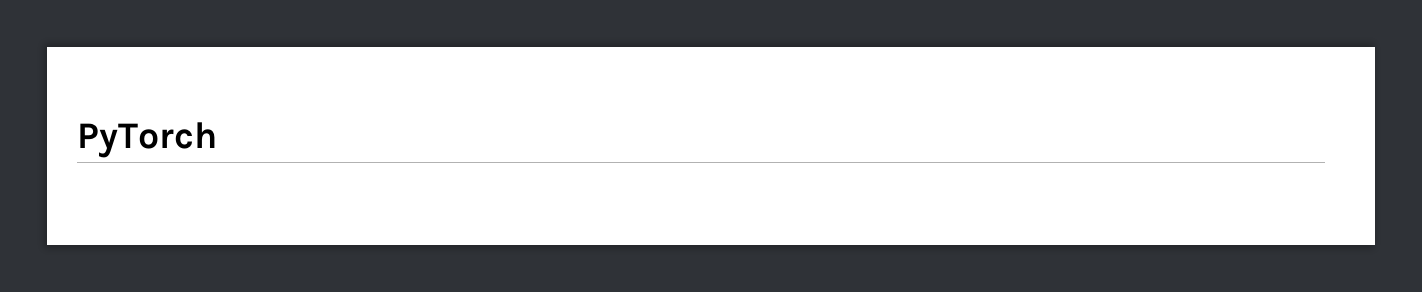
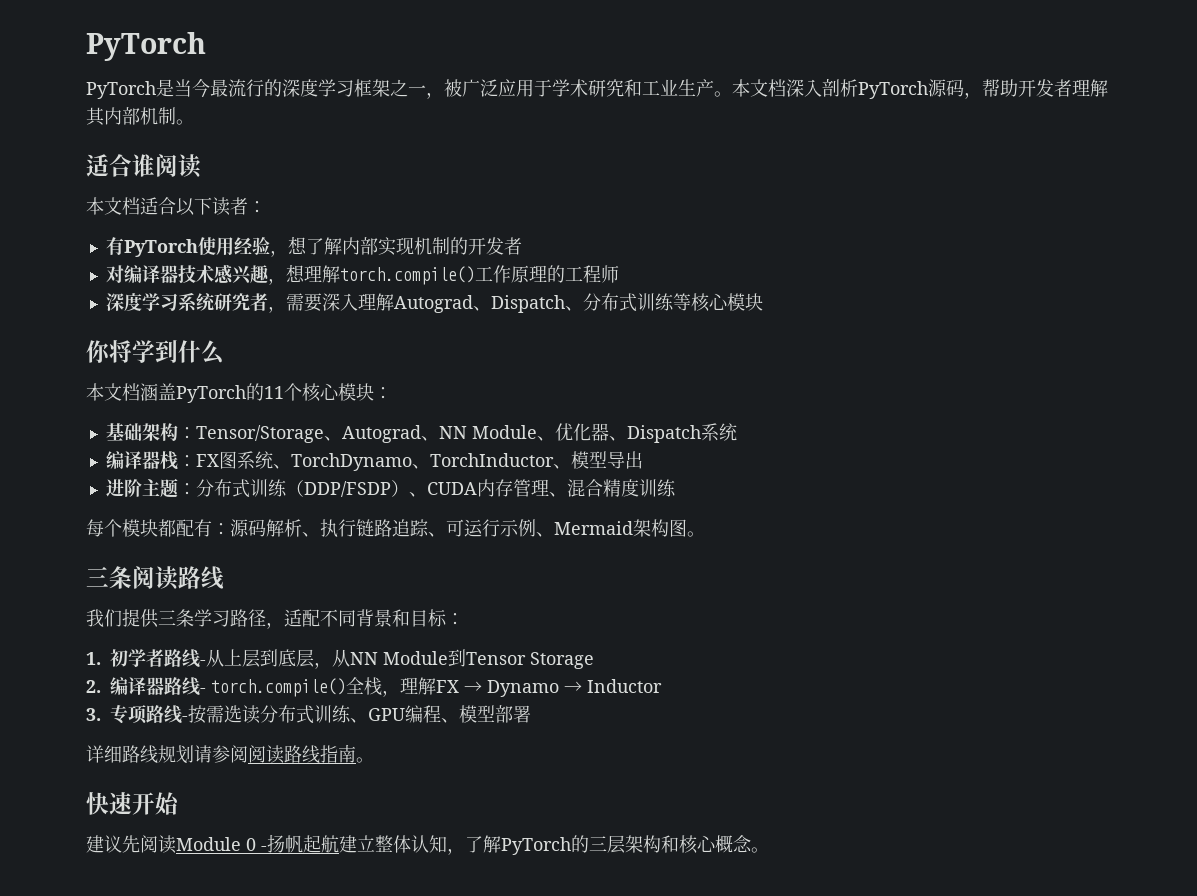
[77,122,217,158] PyTorch -> [86,32,206,61] [86,79,1108,99] [86,107,194,126] [86,154,202,178] [86,197,266,216] [105,236,522,257] [105,264,619,285] [105,292,763,313] [86,340,225,365] [86,383,392,403] [105,423,737,443] [105,451,643,471] [105,478,676,498] [86,519,705,537] [86,566,224,590] [86,609,464,629] [86,649,594,669] [86,677,662,697] [86,704,531,724] [86,744,374,764] [86,792,180,815] [86,834,769,855] PyTorch // PyTorch是当今最流行的深度学习框架之一，被广泛应用于学术研究和工业生产。本文档深入剖析PyTorch源码，帮助开发者理解其内部机制。 // 适合谁阅读 // 本文档适合以下读者： // 有PyTorch使用经验，想了解内部实现机制的开发者 // 对编译器技术感兴趣，想理解torch.compile()工作原理的工程师 // 深度学习系统研究者，需要深入理解Autograd、Dispatch、分布式训练等核心模块 // 你将学到什么 // 本文档涵盖PyTorch的11个核心模块： // 基础架构：Tensor/Storage、Autograd、NN Module、优化器、Dispatch系统 // 编译器栈：FX图系统、TorchDynamo、TorchInductor、模型导出 // 进阶主题：分布式训练（DDP/FSDP）、CUDA内存管理、混合精度训练 // 每个模块都配有：源码解析、执行链路追踪、可运行示例、Mermaid架构图。 // 三条阅读路线 // 我们提供三条学习路径，适配不同背景和目标： // 1.初学者路线-从上层到底层，从NN Module到Tensor Storage // 2.编译器路线- torch.compile()全栈，理解FX → Dynamo → Inductor // 3.专项路线-按需选读分布式训练、GPU编程、模型部署 // 详细路线规划请参阅阅读路线指南。 // 快速开始 // 建议先阅读Module 0 -扬帆起航建立整体认知，了解PyTorch的三层架构和核心概念。

